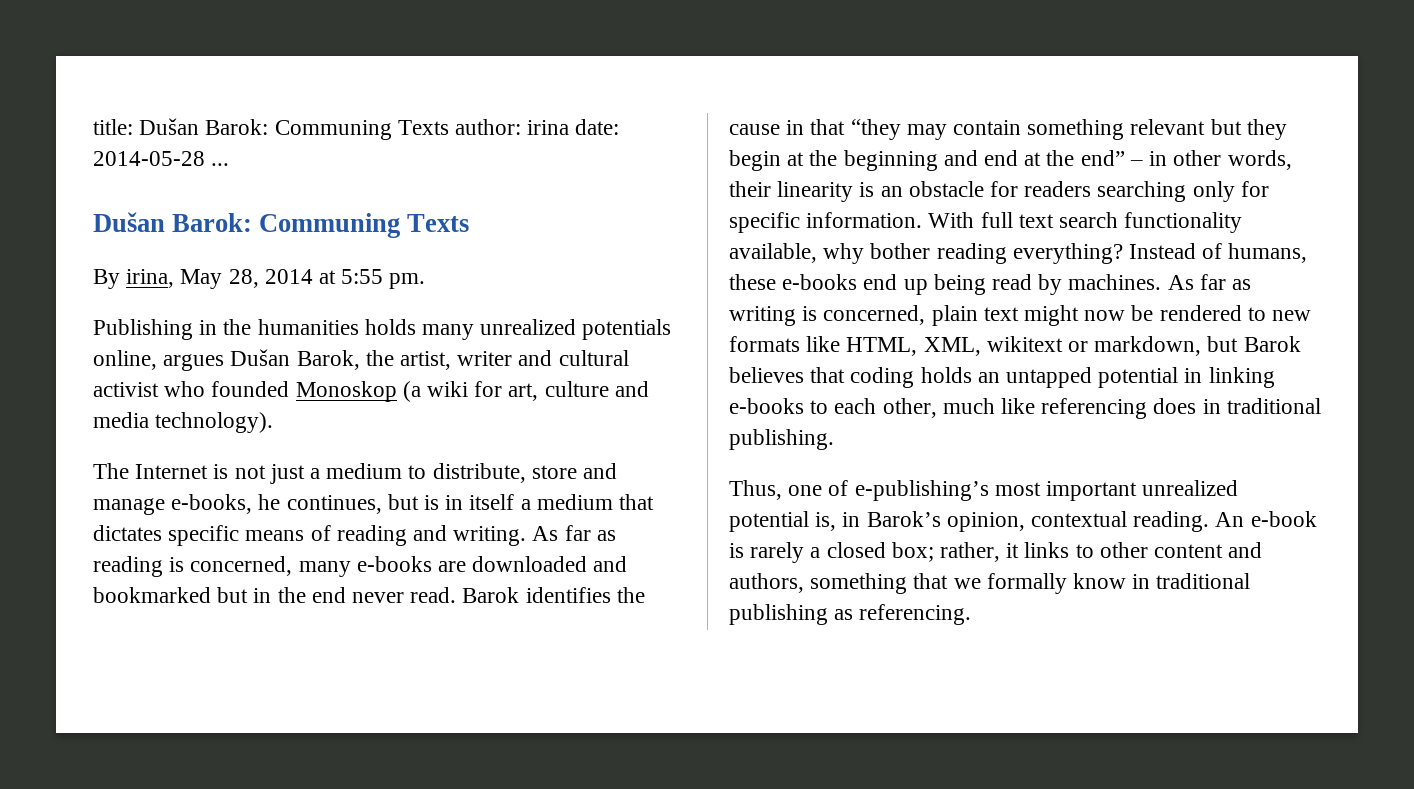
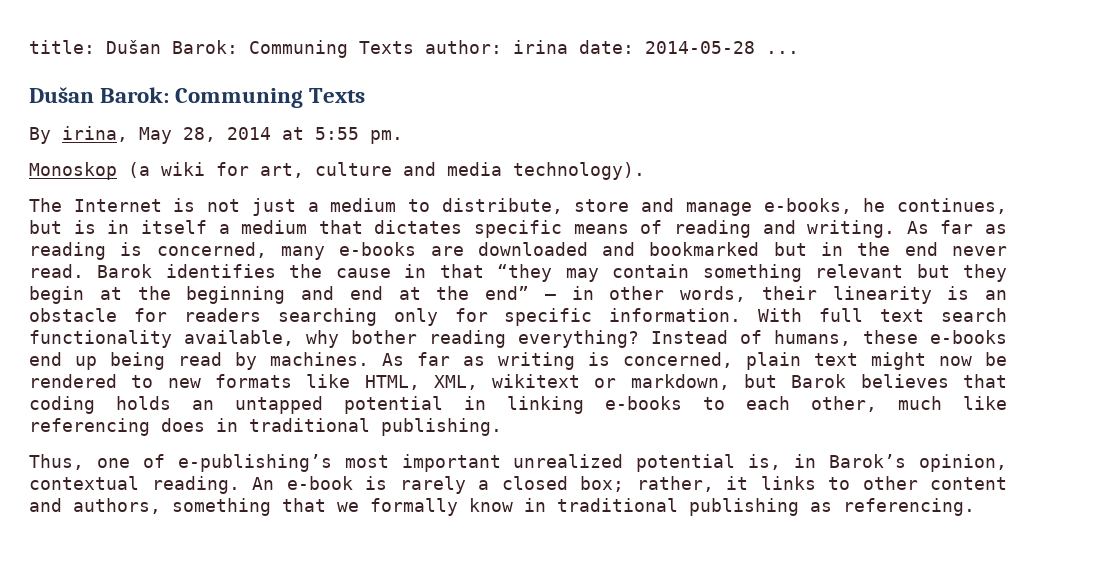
[93,319,672,340] [93,349,629,371] [93,381,290,397] Publishing in the humanities holds many unrealized potentials online, argues Dušan Barok, the artist, writer and cultural activist who founded -> (403, 137) none

